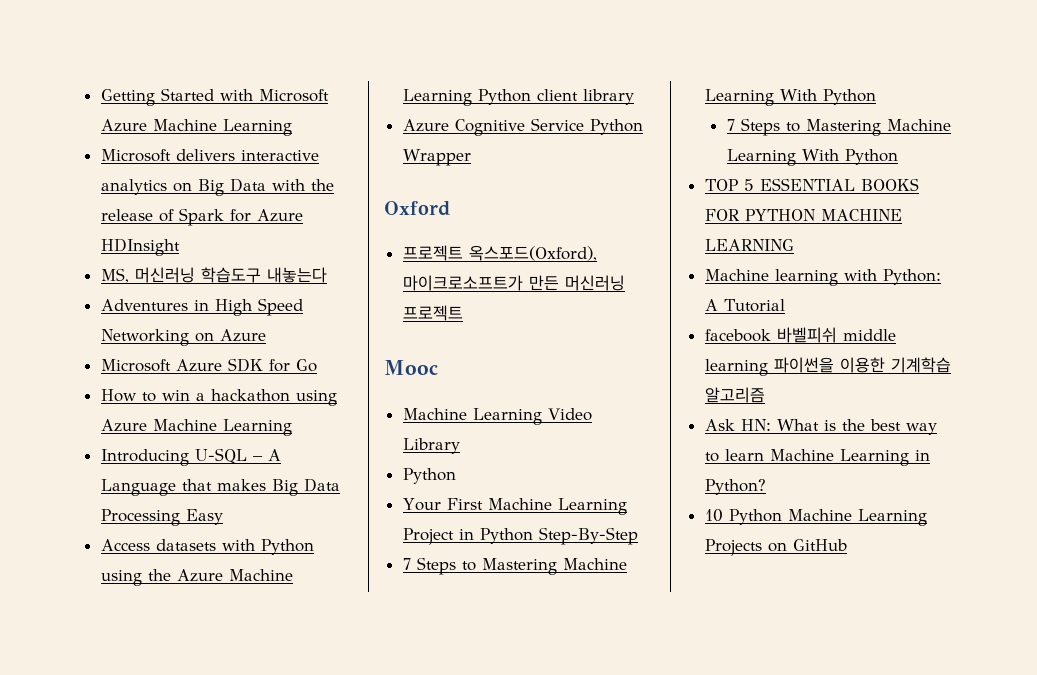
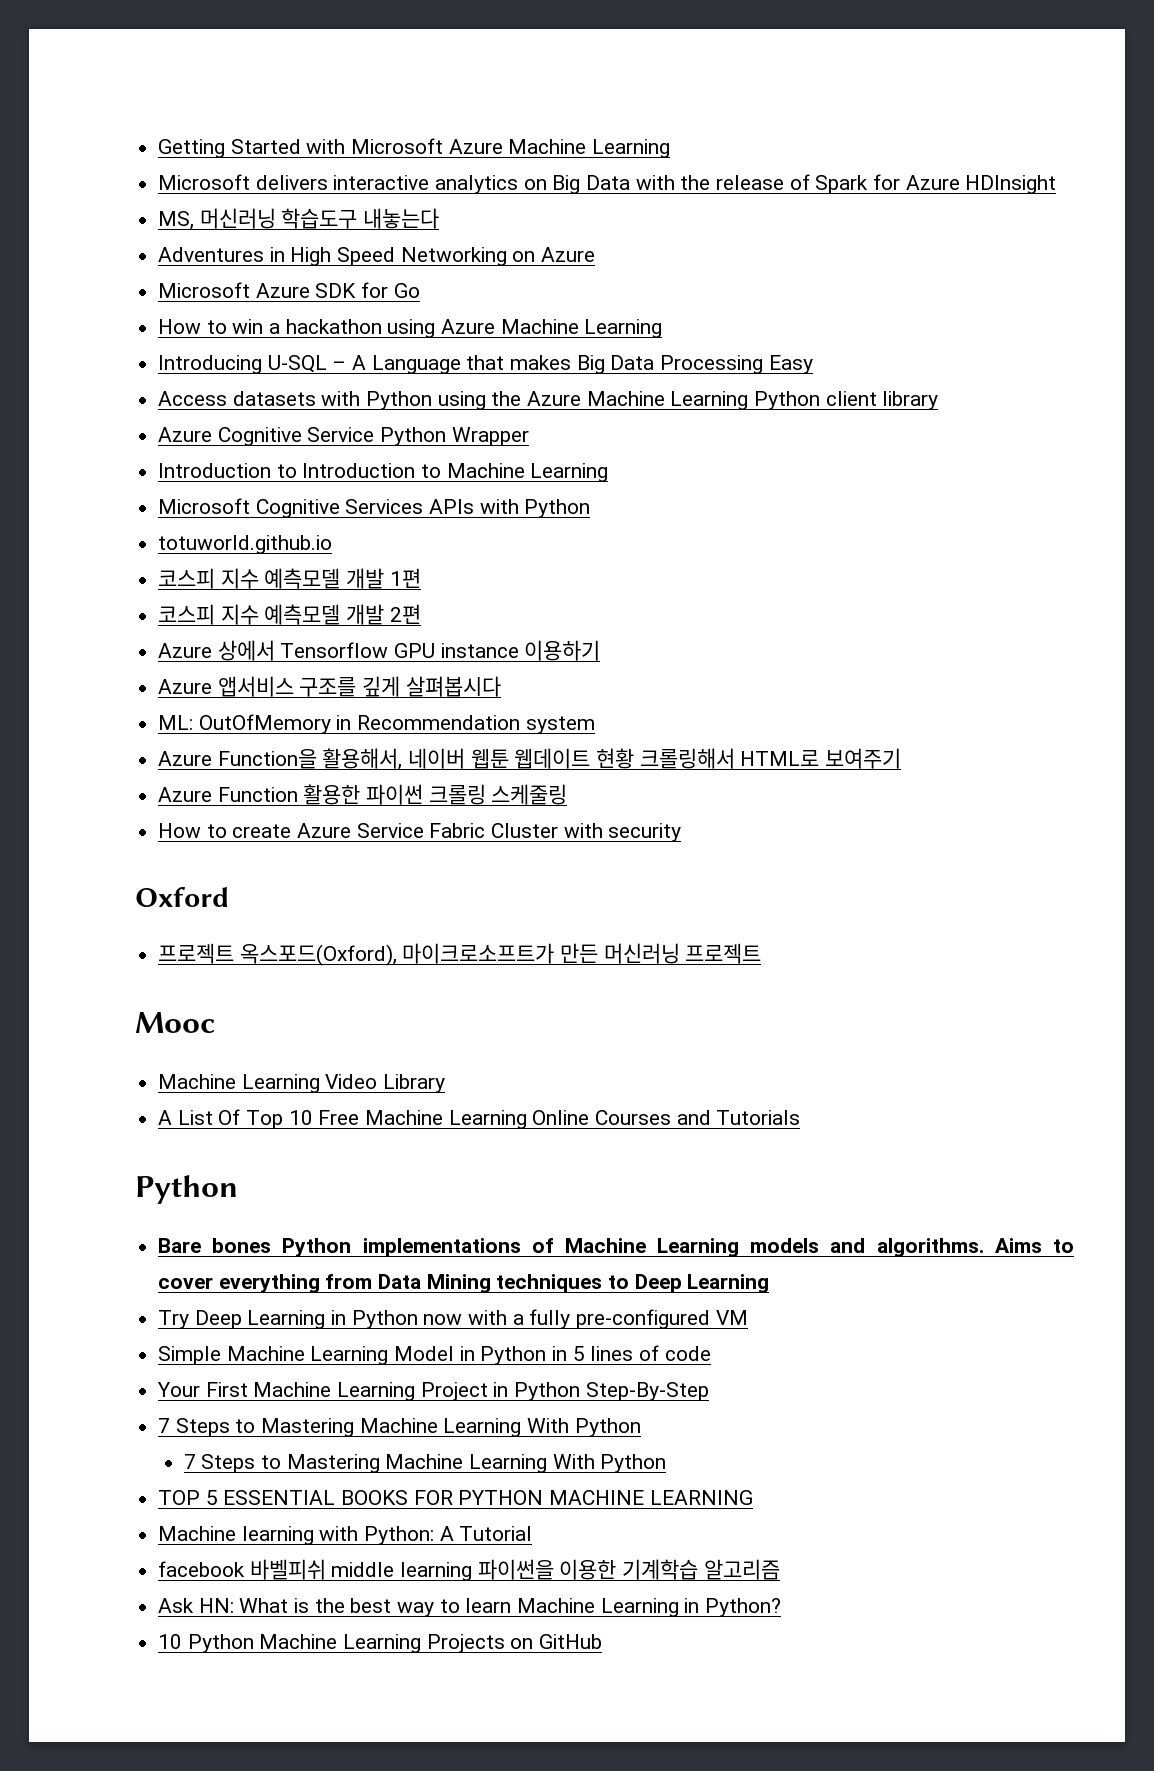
(471, 157) none -> [158,463,609,482] [158,498,591,518] [158,535,333,554] [158,568,421,589] [158,604,421,625] [158,640,601,661] [158,676,501,697] [158,714,595,734] [158,748,902,770] [158,784,568,805] [158,823,682,842] // Introduction to Introduction to Machine Learning // Microsoft Cognitive Services APIs with Python // totuworld.github.io // 코스피 지수 예측모델 개발 1편 // 코스피 지수 예측모델 개발 2편 // Azure 상에서 Tensorflow GPU instance 이용하기 // Azure 앱서비스 구조를 깊게 살펴봅시다 // ML: OutOfMemory in Recommendation system // Azure Function을 활용해서, 네이버 웹툰 웹데이트 현황 크롤링해서 HTML로 보여주기 // Azure Function 활용한 파이썬 크롤링 스케줄링 // How to create Azure Service Fabric Cluster with security
[402,468,456,484] Python -> [158,1109,801,1129] [135,1175,238,1204] [158,1238,1074,1257] [158,1274,770,1293] [158,1309,748,1329] [158,1345,711,1365] A List Of Top 10 Free Machine Learning Online Courses and Tutorials // Python // Bare bones Python implementations of Machine Learning models and algorithms. Aims to cover everything from Data Mining techniques to Deep Learning // Try Deep Learning in Python now with a fully pre-configured VM // Simple Machine Learning Model in Python in 5 lines of code

